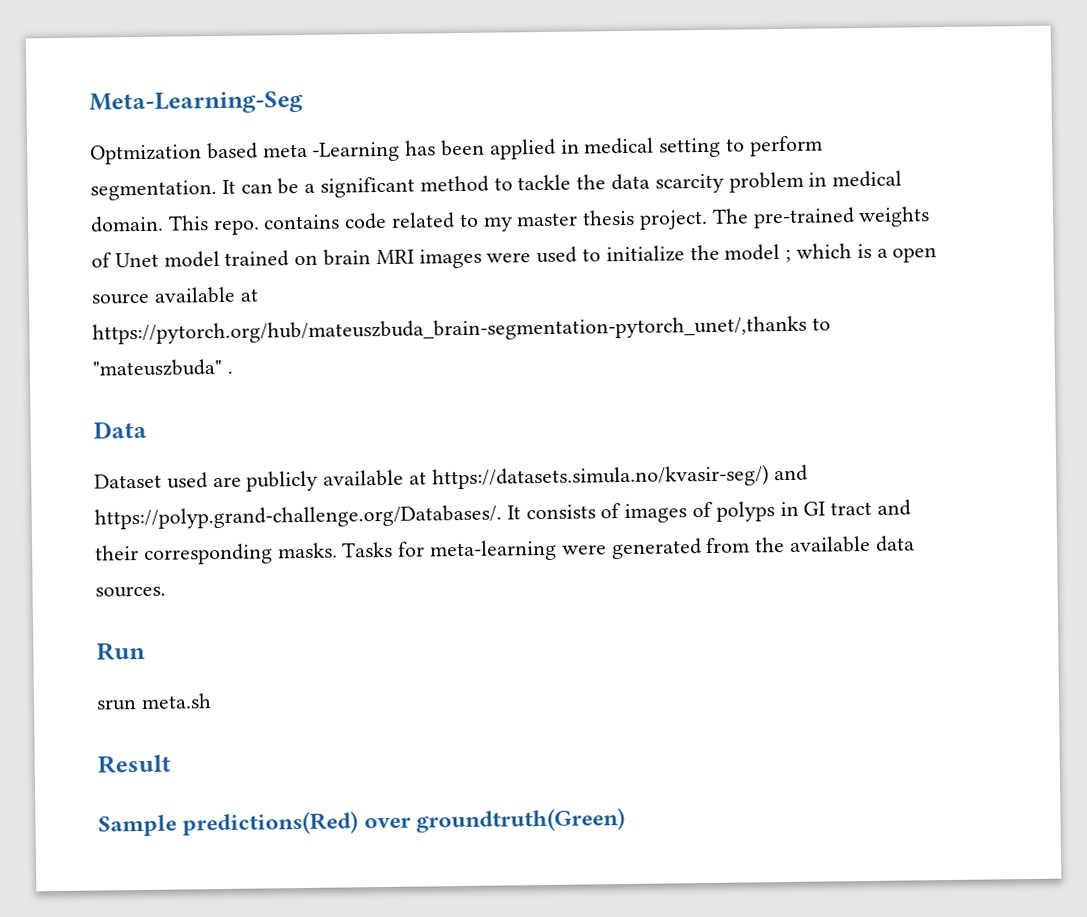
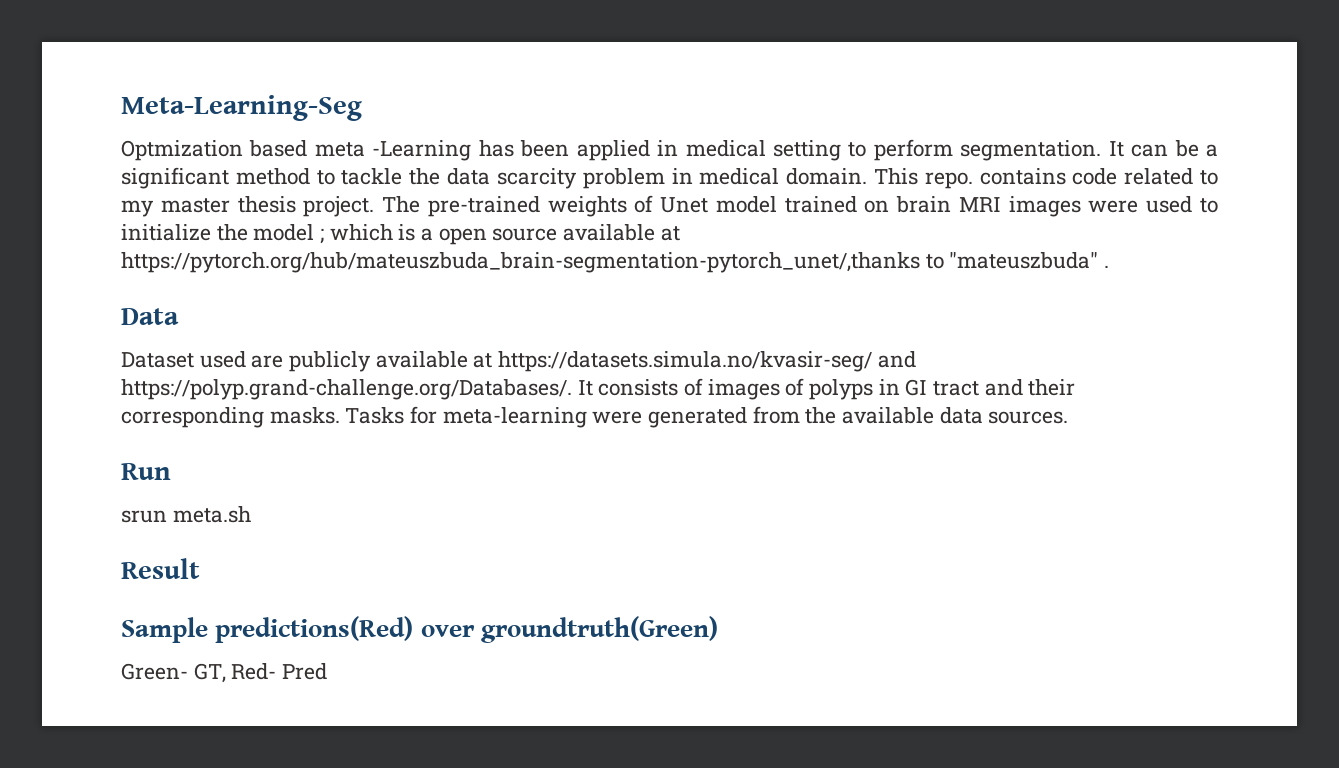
[431,464,769,490] https://datasets.simula.no/kvasir-seg/) -> [498,351,873,372] https://datasets.simula.no/kvasir-seg/
(626, 820) none -> [121,663,328,683] // Green- GT, Red- Pred

